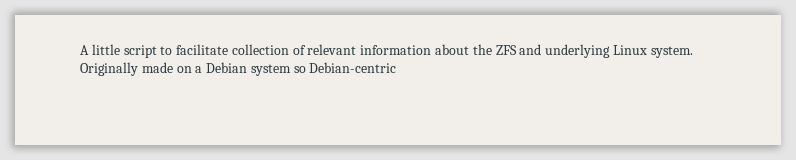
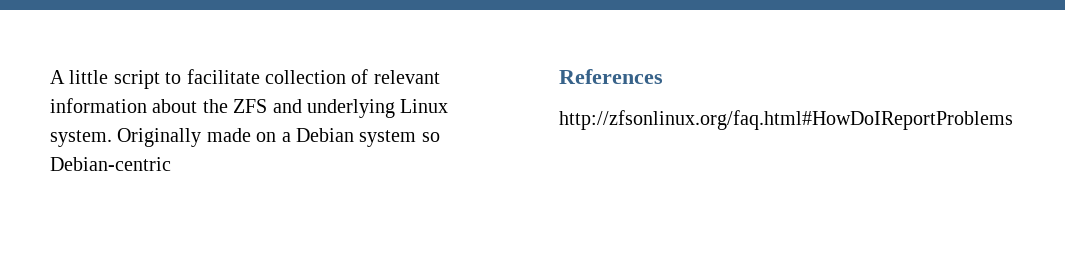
(397, 67) none -> [559,69,663,84] [559,110,1013,130] // References // http://zfsonlinux.org/faq.html#HowDoIReportProblems

